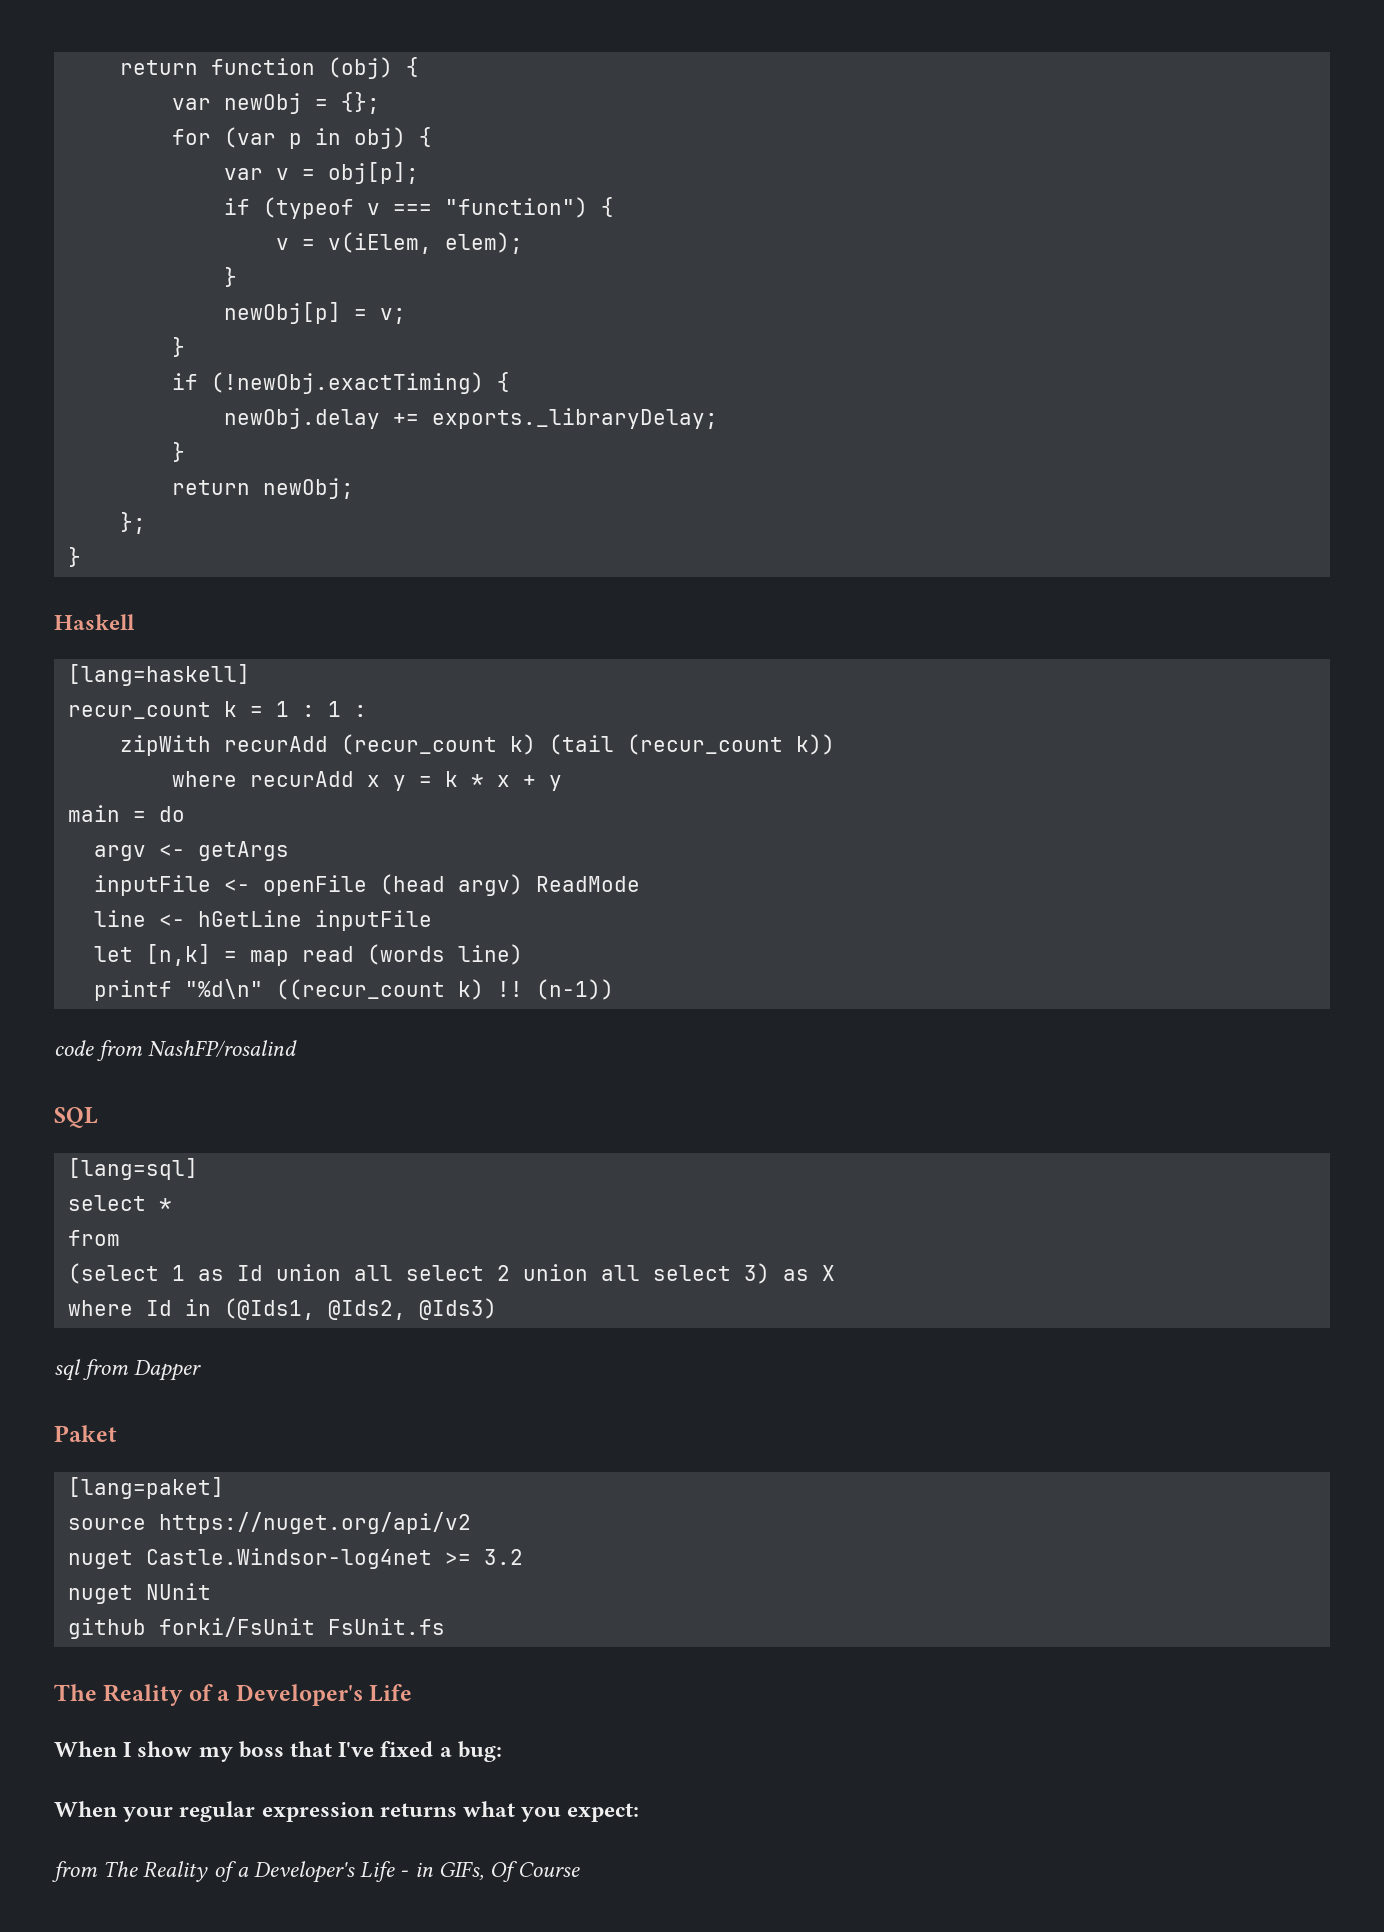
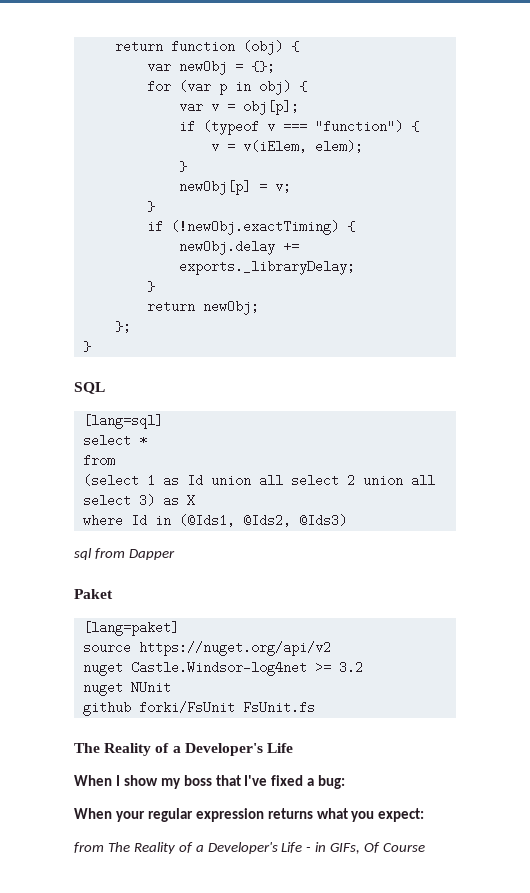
[54,614,135,630] [67,664,250,686] [67,701,367,719] [119,734,835,756] [171,771,562,791] [67,805,185,822] [93,841,289,861] [93,874,640,896] [93,910,432,931] [93,944,523,966] [93,979,614,1001] [54,1040,298,1061] // Haskell // [lang=haskell] // recur_count k = 1 : 1 : // zipWith recurAdd (recur_count k) (tail (recur_count k)) // where recurAdd x y = k * x + y // main = do // argv <- getArgs // inputFile <- openFile (head argv) ReadMode // line <- hGetLine inputFile // let [n,k] = map read (words line) // printf "%d\n" ((recur_count k) !! (n-1)) // code from NashFP/rosalind -> (91, 346) none

